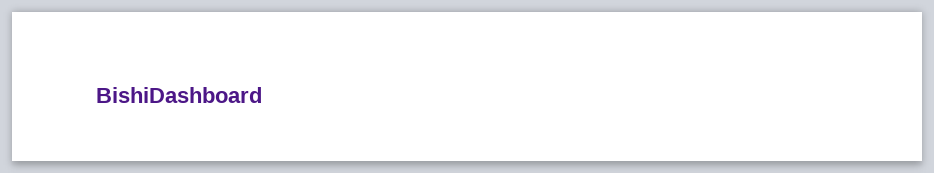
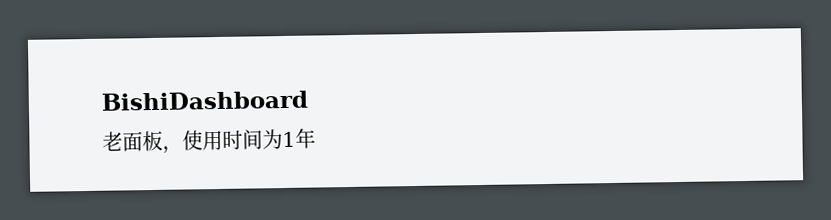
(262, 95) none -> [102,128,316,154] // 老面板，使用时间为1年

